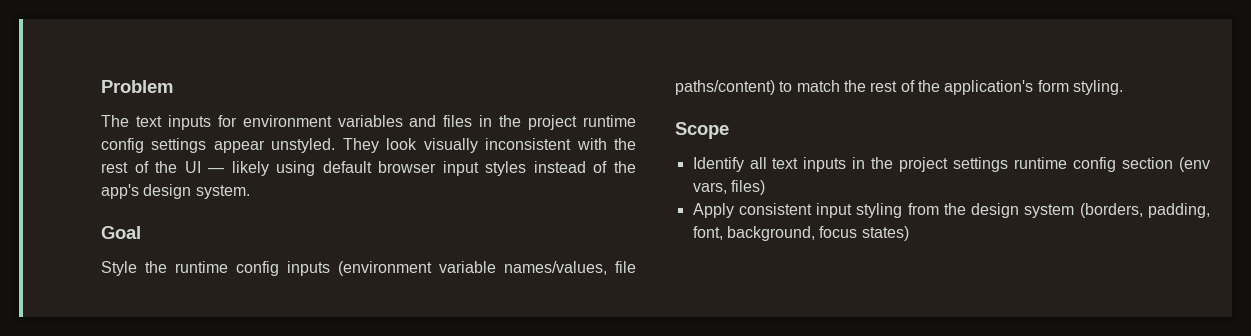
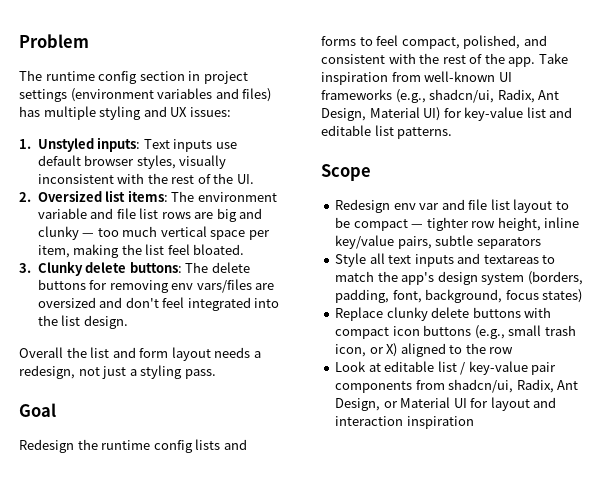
[135,115,637,130] [101,138,418,153] text inputs for environment variables and files in the project runtime config settings appear unstyled. They look -> [45,71,248,84] [19,88,272,102] [19,106,231,120] [19,137,237,152] [37,155,176,169] runtime config section in project settings (environment variables and files) has multiple styling and UX issues: // 1. Unstyled inputs: Text inputs use default browser styles,
[184,161,636,176] [101,184,250,199] UI — likely using default browser input styles instead of the app's design system. -> [236,174,254,184] [19,190,277,202] [37,208,263,222] [37,226,270,240] [37,244,245,258] [19,261,250,276] [37,279,275,293] [37,297,280,311] [37,315,128,329] [19,347,261,361] [19,365,216,379] UI. // 2. Oversized list items: The environment variable and file list rows are big and clunky — too much vertical space per item, making the list feel bloated. // 3. Clunky delete buttons: The delete buttons for removing env vars/files are oversized and don't feel integrated into the list design. // Overall the list and form layout needs a redesign, not just a styling pass.
[101,261,137,276] Style -> [19,439,74,453] Redesign
[287,261,636,276] [675,80,1123,95] [675,122,729,139] [692,157,1210,172] [692,180,765,195] [692,203,966,218] inputs (environment variable names/values, file paths/content) to match the rest of the application's form styling. // Scope // Identify all text inputs in the project settings runtime config section (env vars, files) // Apply consistent input styling from the -> [195,439,247,450] [321,35,547,49] [321,53,568,67] [321,71,512,85] [321,89,560,103] [321,107,573,121] [321,125,453,139] [321,164,371,181] [335,199,569,213] [335,217,580,231] [335,235,541,249] [335,253,556,267] [335,271,435,285] lists and forms to feel compact, polished, and consistent with the rest of the app. Take inspiration from well-known UI frameworks (e.g., shadcn/ui, Radix, Ant Design, Material UI) for key-value list and editable list patterns. // Scope // Redesign env var and file list layout to be compact — tighter row height, inline key/value pairs, subtle separators // Style all text inputs and textareas to match the app's
(909, 233) none -> [335,307,552,321] [335,325,576,339] [335,343,514,357] [335,361,557,375] [335,379,579,393] [335,397,557,411] [335,416,474,429] // Replace clunky delete buttons with compact icon buttons (e.g., small trash icon, or X) aligned to the row // Look at editable list / key-value pair components from shadcn/ui, Radix, Ant Design, or Material UI for layout and interaction inspiration

